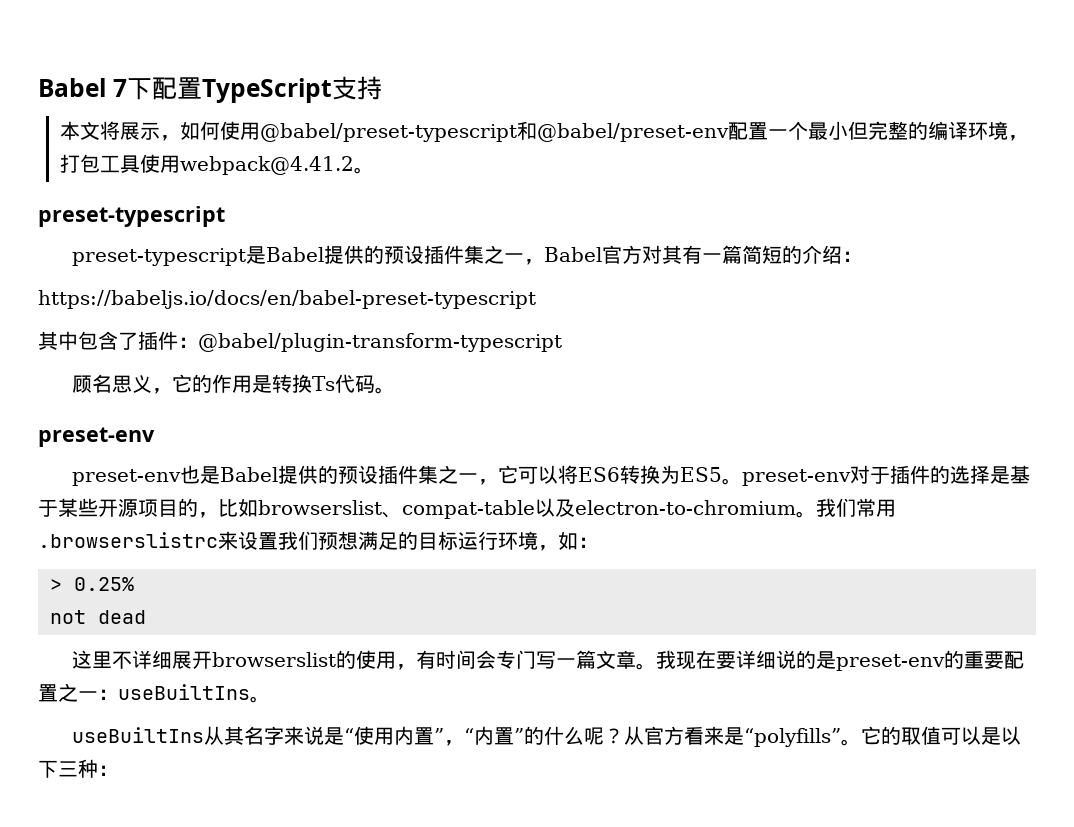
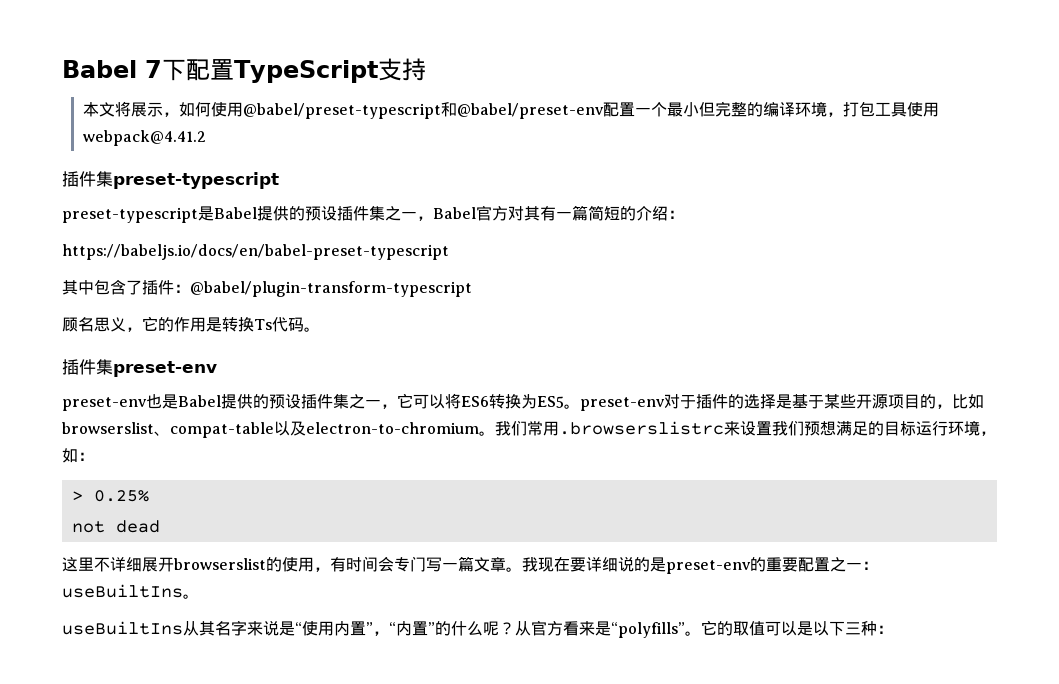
[354,167,375,174] 。 // -> [62,171,113,187] // 插件集
(396, 390) none -> [62,359,113,375] 插件集

